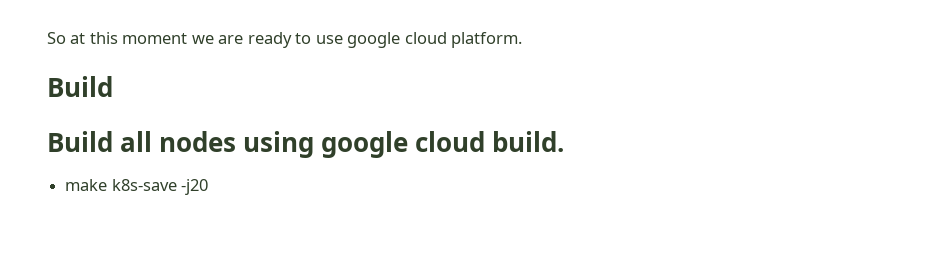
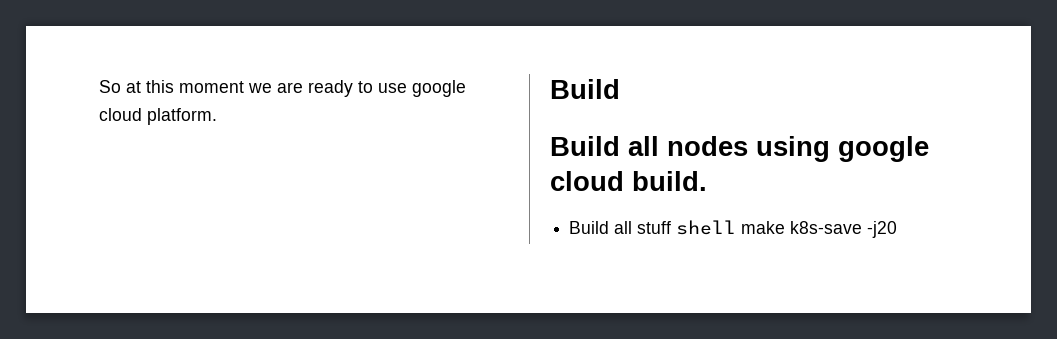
(565, 141) none -> [569,220,737,235] Build all stuff shell

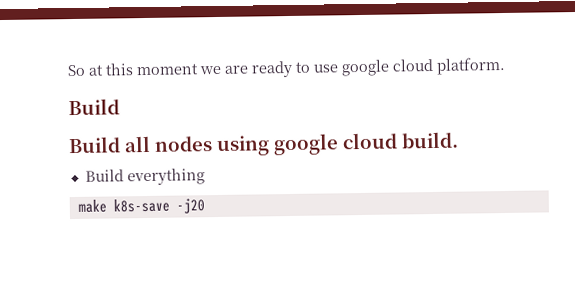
[614,220,737,235] all stuff shell -> [126,168,205,186] everything //

